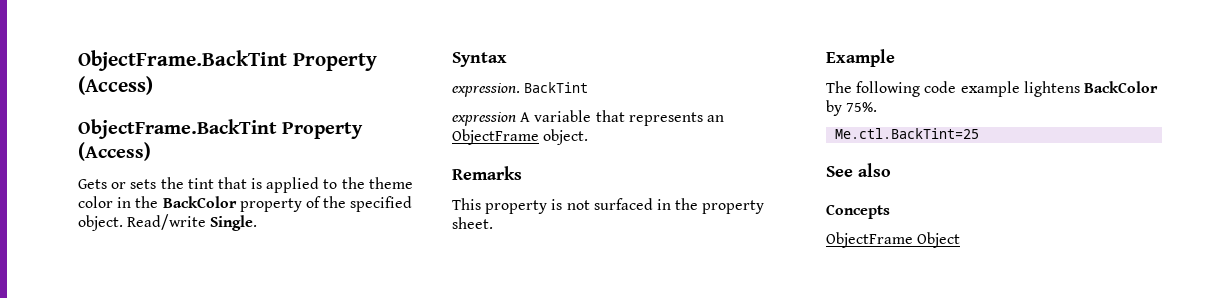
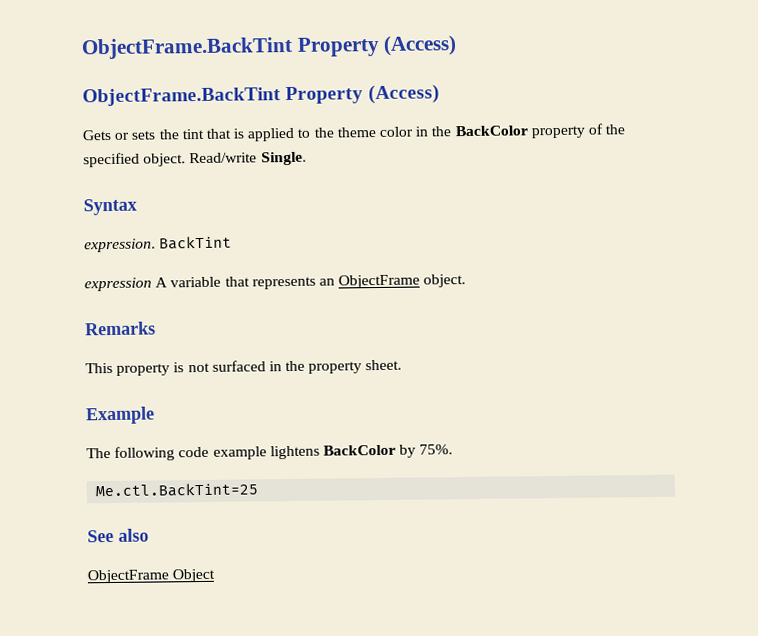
[826,204,890,219] // Concepts -> (149, 535) none

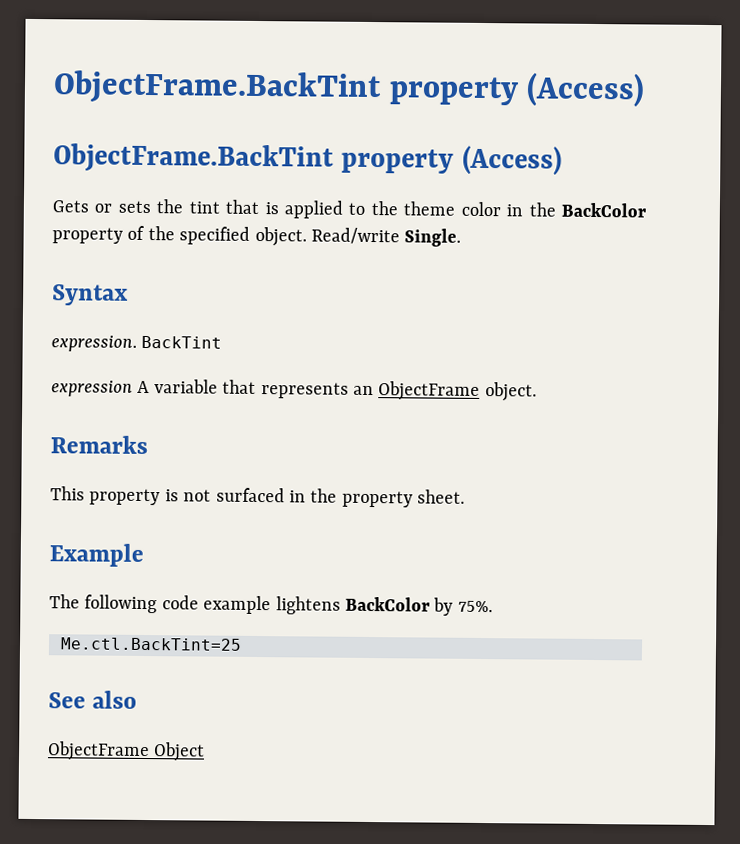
[81,36,380,60] ObjectFrame.BackTint Property -> [53,70,519,106] ObjectFrame.BackTint property
[285,86,364,105] Property -> [341,148,455,174] property

